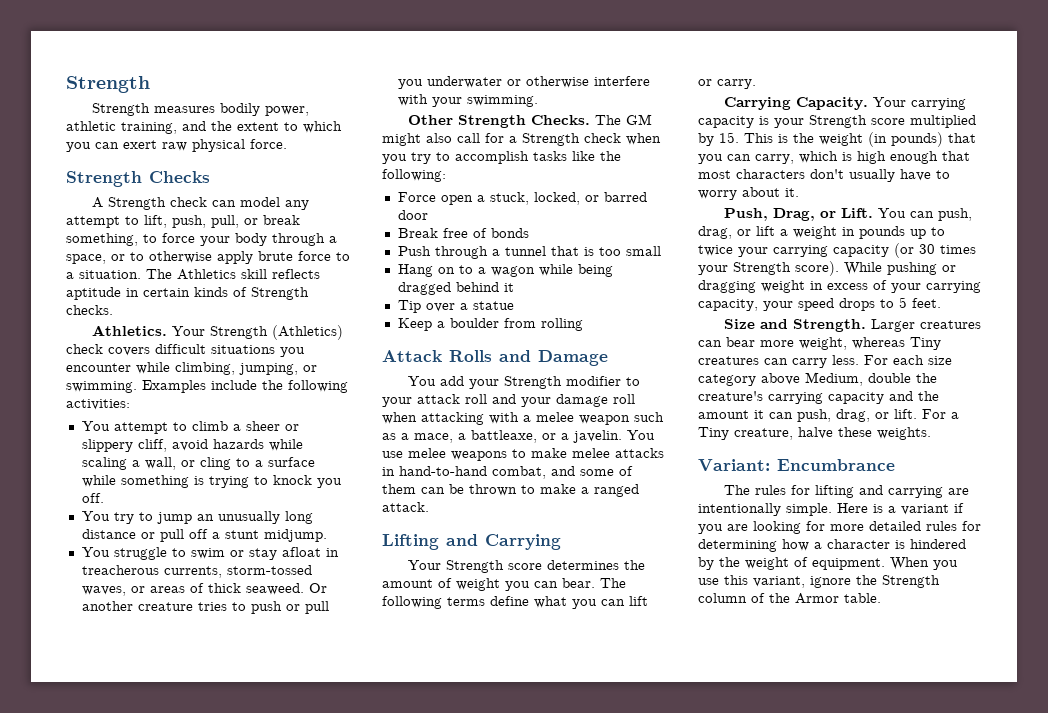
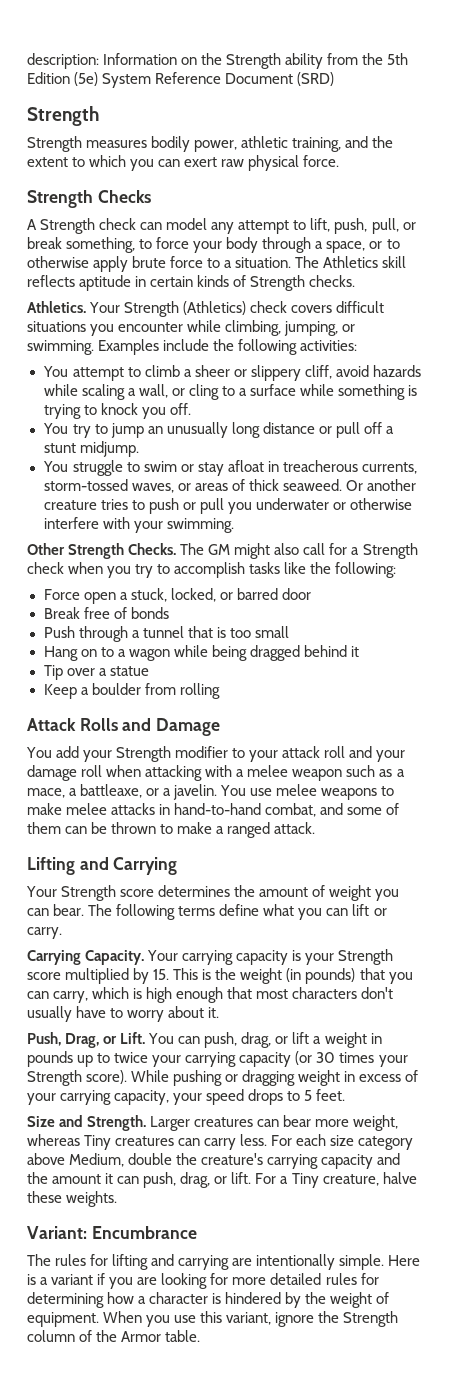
(66, 84) none -> [27,53,409,69] [27,72,335,88] description: Information on the Strength ability from the 5th Edition (5e) System Reference Document (SRD) //

